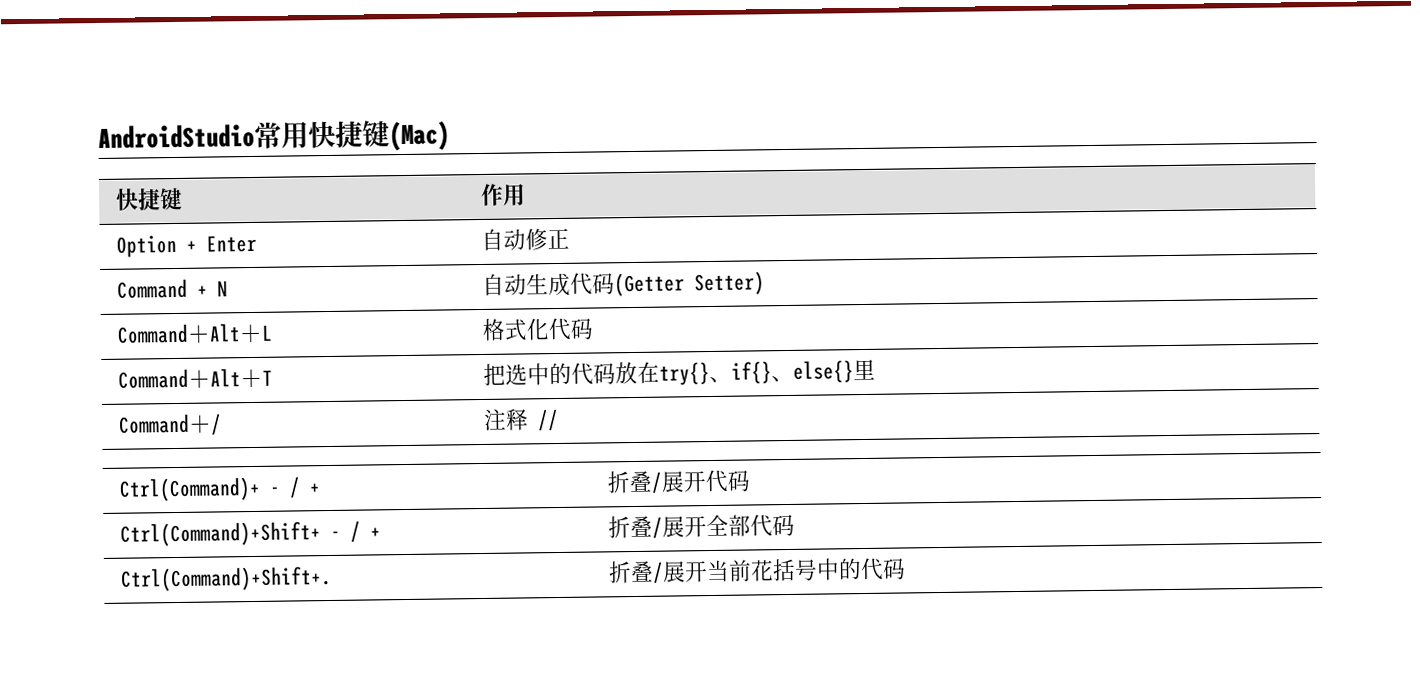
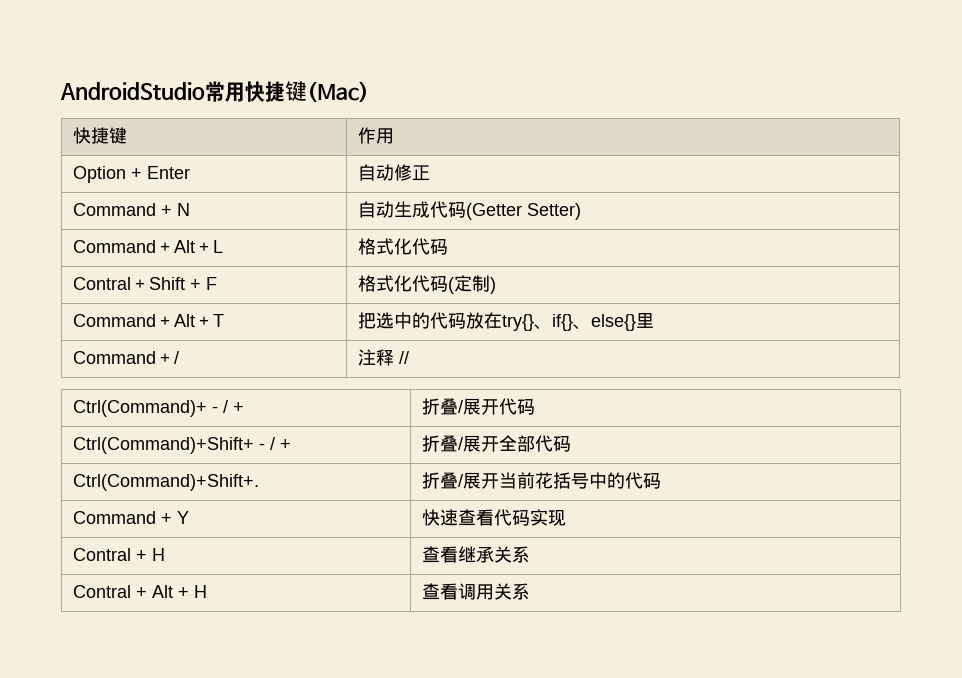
(594, 329) none -> [72,277,217,290] [357,275,496,294] // Contral＋Shift + F | 格式化代码(定制)
(906, 569) none -> [72,511,189,524] [421,509,566,526] [72,548,165,561] [421,546,530,563] [72,585,207,598] [421,583,530,600] // Command + Y | 快速查看代码实现 // Contral + H | 查看继承关系 // Contral + Alt + H | 查看调用关系

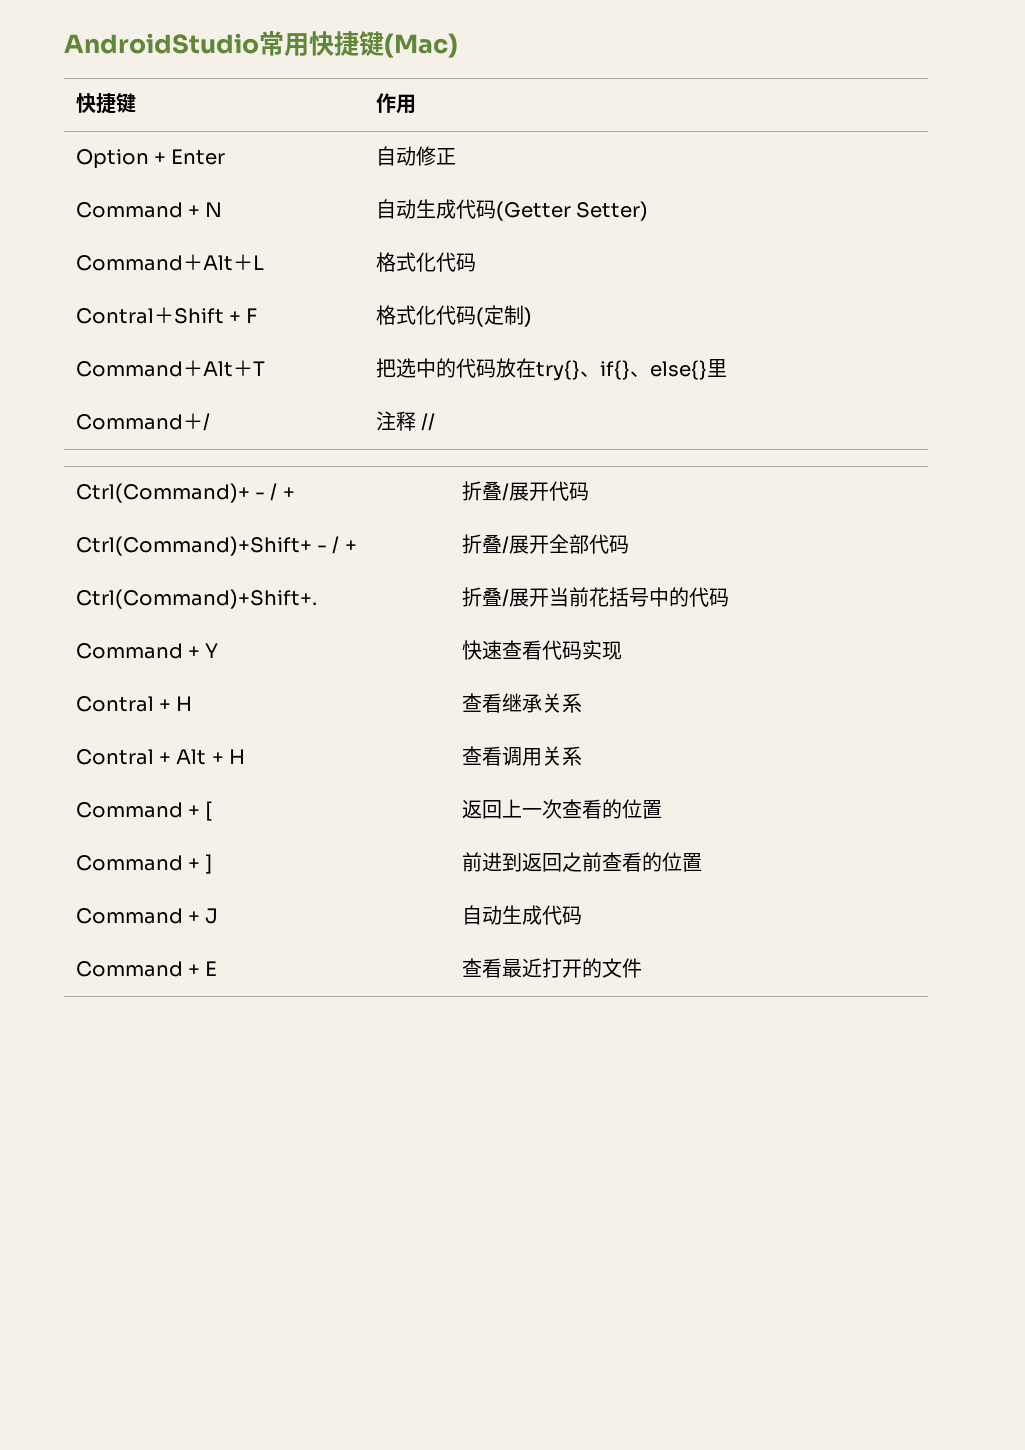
(530, 591) none -> [75,801,214,821] [461,799,662,819] [75,854,214,874] [461,852,702,872] [75,908,219,924] [461,905,582,925] [75,961,218,977] [461,958,642,978] // Command + [ | 返回上一次查看的位置 // Command + ] | 前进到返回之前查看的位置 // Command + J | 自动生成代码 // Command + E | 查看最近打开的文件

